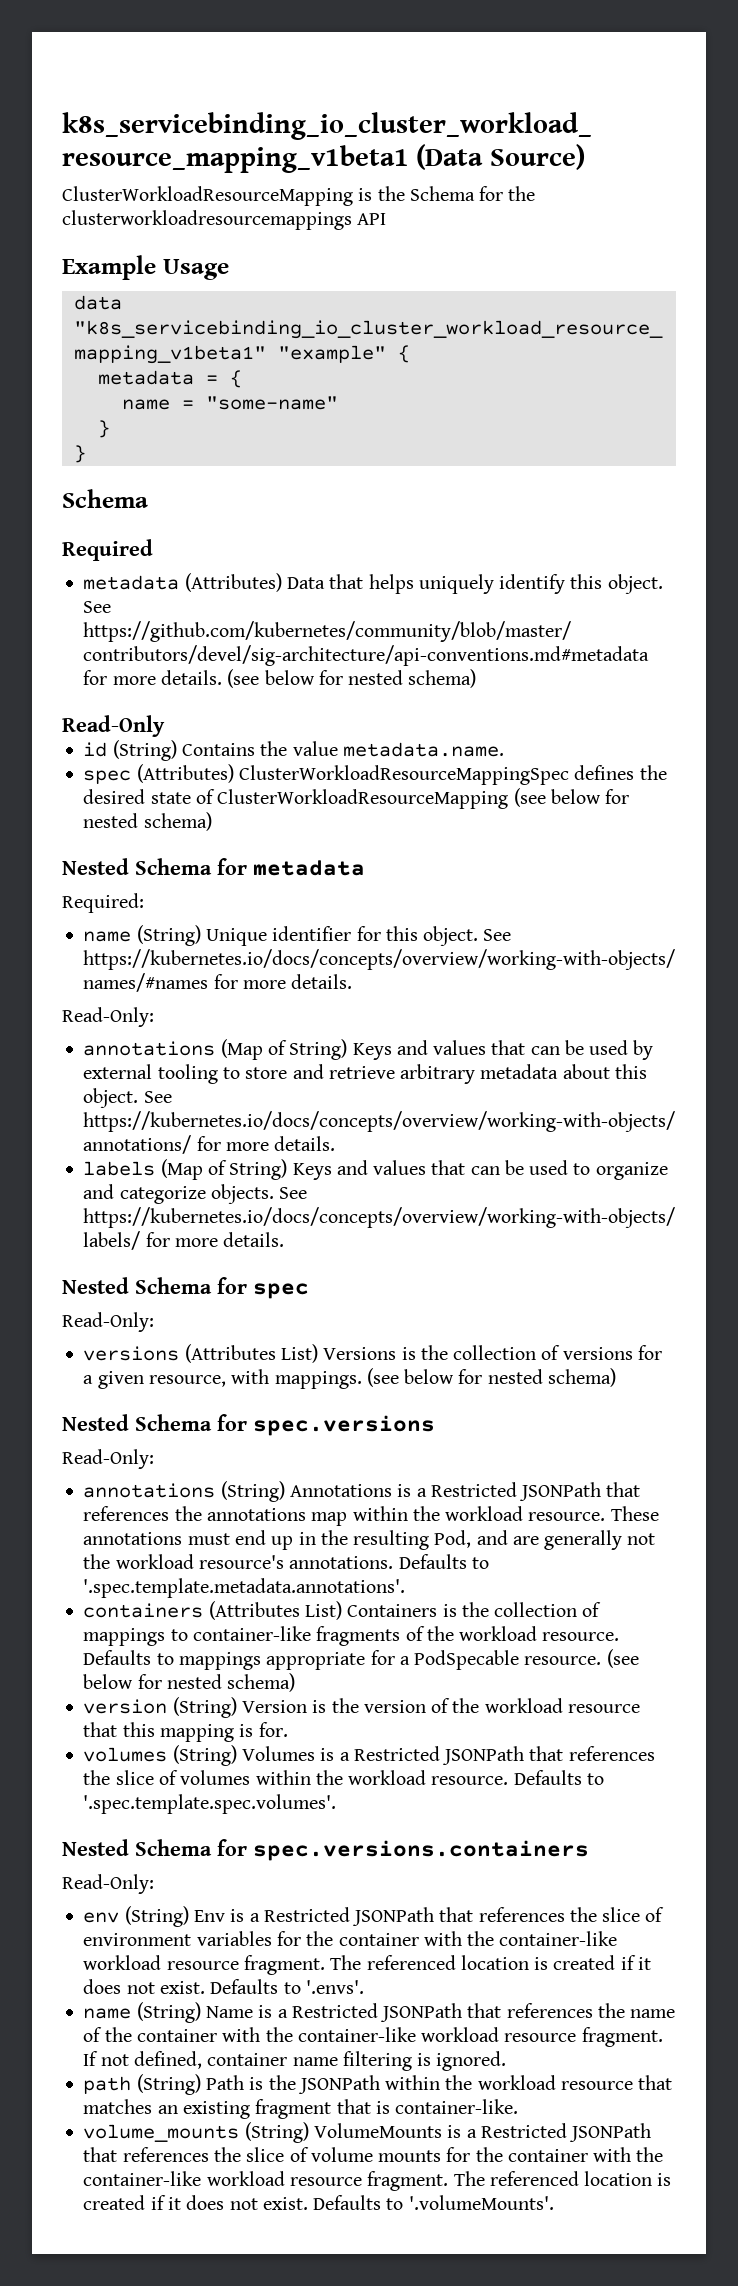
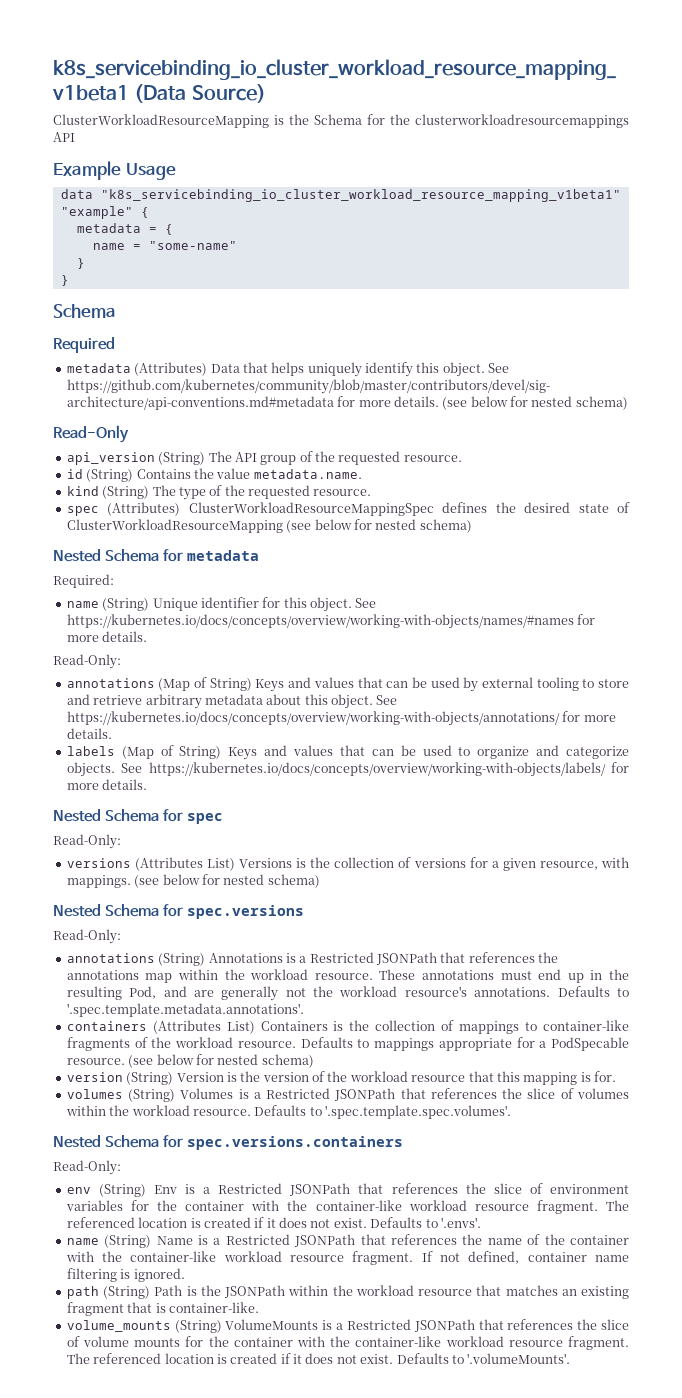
(165, 726) none -> [66,451,462,465] // api_version (String) The API group of the requested resource.
(504, 749) none -> [66,485,372,500] // kind (String) The type of the requested resource.

